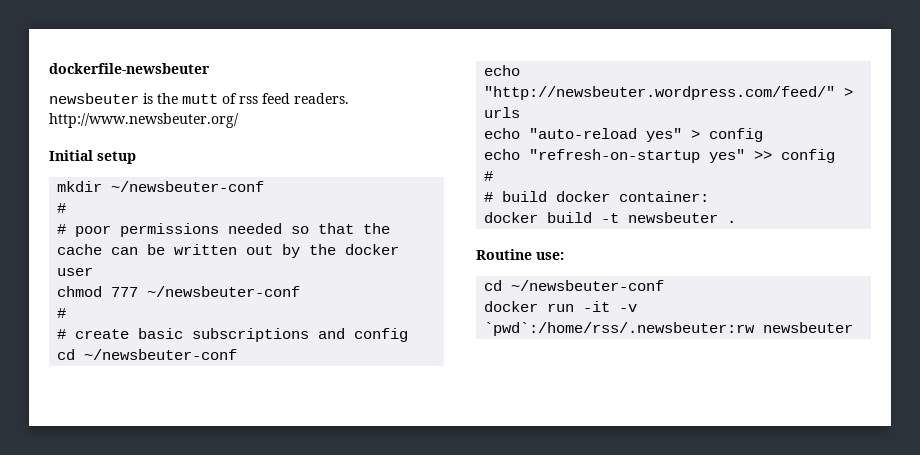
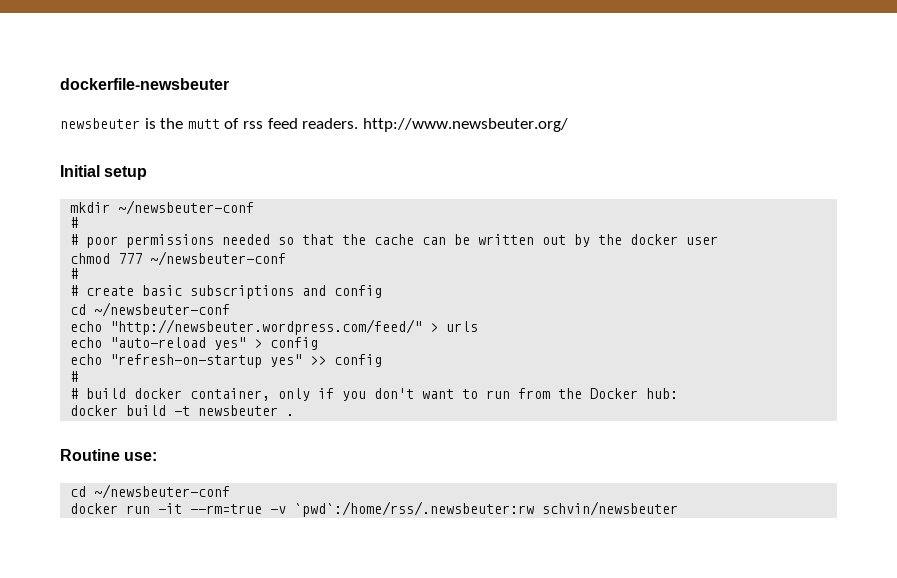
[619,191,710,202] container: -> [190,388,679,401] container, only if you don't want to run from the Docker hub:
(611, 306) none -> [190,504,263,514] --rm=true
[763,322,854,333] newsbeuter -> [542,501,679,516] schvin/newsbeuter

